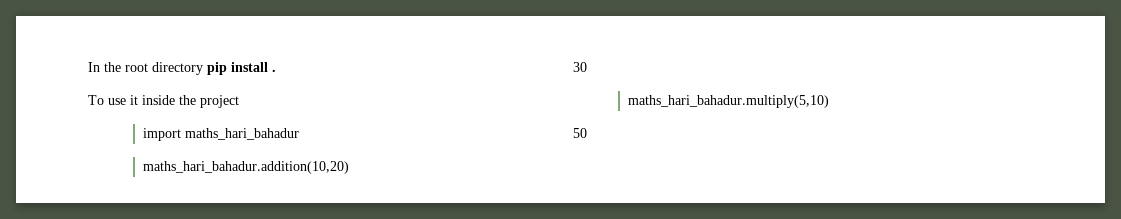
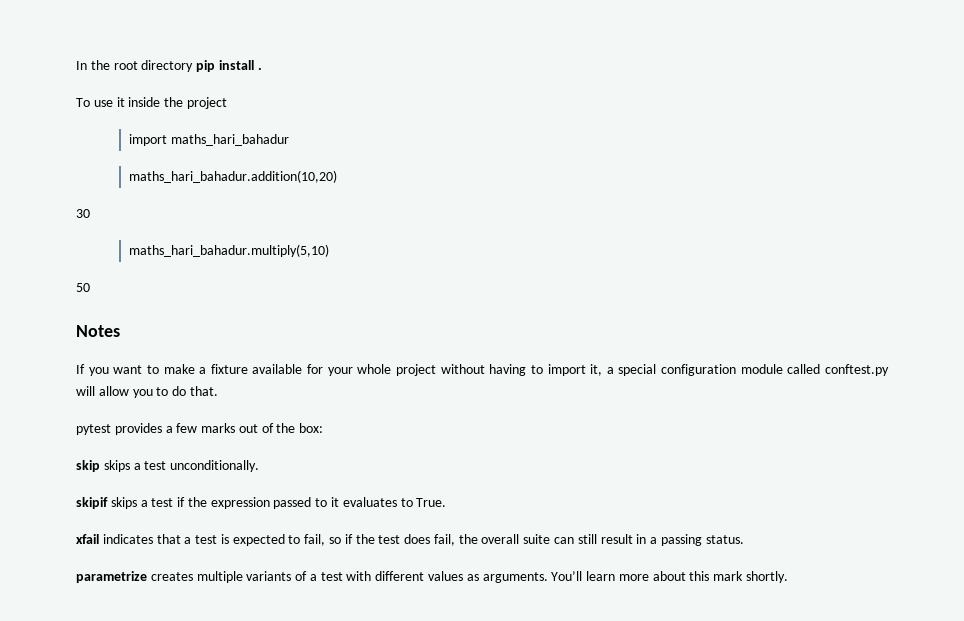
(587, 133) none -> [76,325,120,337] [76,364,889,376] [76,386,218,398] [76,423,324,435] [76,460,260,472] [76,497,447,509] [76,534,744,546] [76,571,789,583] // Notes // If you want to make a fixture available for your whole project without having to import it, a special configuration module called conftest.py will allow you to do that. // pytest provides a few marks out of the box: // skip skips a test unconditionally. // skipif skips a test if the expression passed to it evaluates to True. // xfail indicates that a test is expected to fail, so if the test does fail, the overall suite can still result in a passing status. // parametrize creates multiple variants of a test with different values as arguments. You’ll learn more about this mark shortly.

